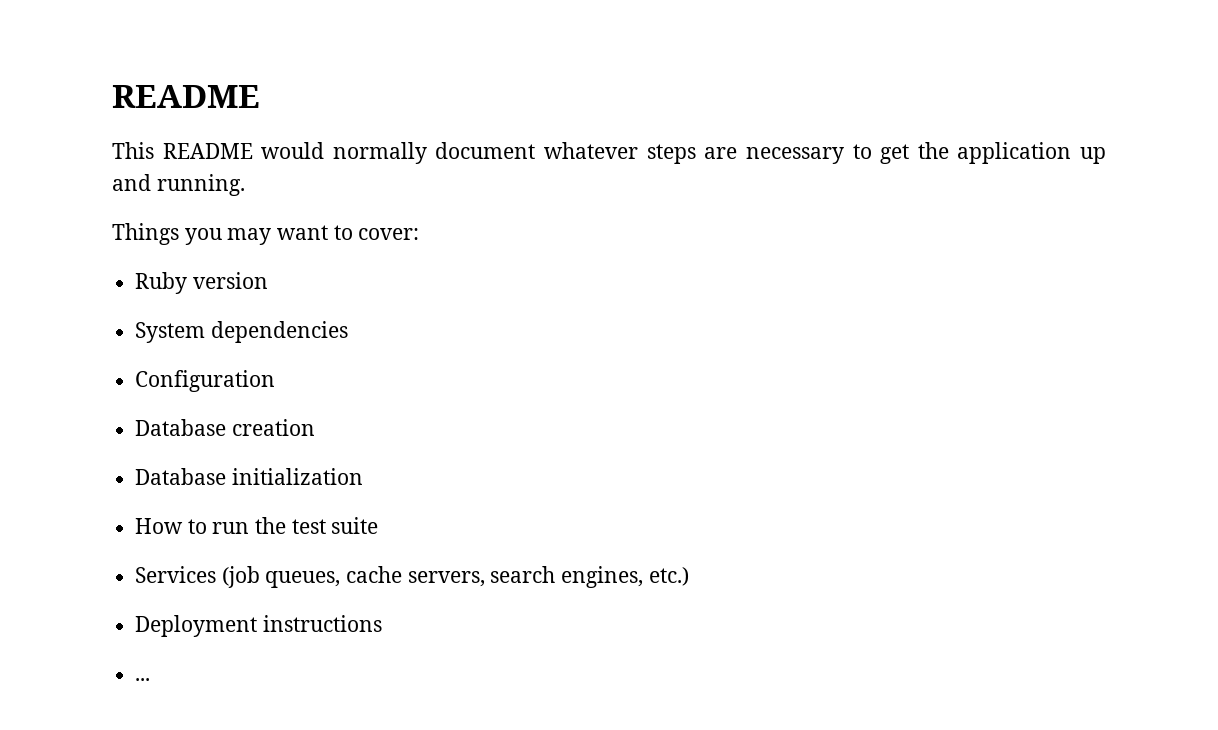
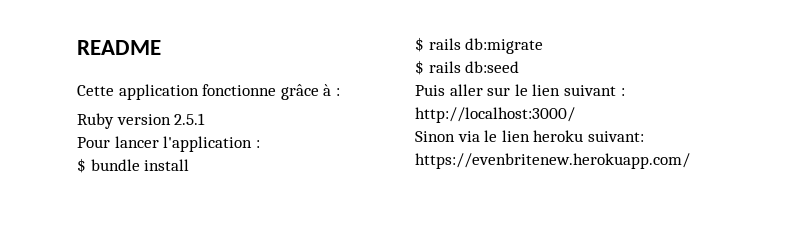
[112,142,1107,164] [112,174,245,196] [112,223,420,245] [135,272,268,294] [135,321,348,343] [135,370,276,392] [135,419,315,436] [135,468,363,485] [135,517,379,534] [135,566,689,588] [135,615,382,637] [135,678,151,681] This README would normally document whatever steps are necessary to get the application up and running. // Things you may want to cover: // Ruby version // System dependencies // Configuration // Database creation // Database initialization // How to run the test suite // Services (job queues, cache servers, search engines, etc.) // Deployment instructions // ... -> [77,84,340,100] [77,113,206,129] [77,136,260,152] [77,158,190,173] [415,37,544,54] [415,60,520,75] [415,84,625,96] [415,107,575,123] [415,130,644,142] [415,153,690,169] Cette application fonctionne grâce à : // Ruby version 2.5.1 // Pour lancer l'application : // $ bundle install // $ rails db:migrate // $ rails db:seed // Puis aller sur le lien suivant : http://localhost:3000/ // Sinon via le lien heroku suivant: https://evenbritenew.herokuapp.com/

